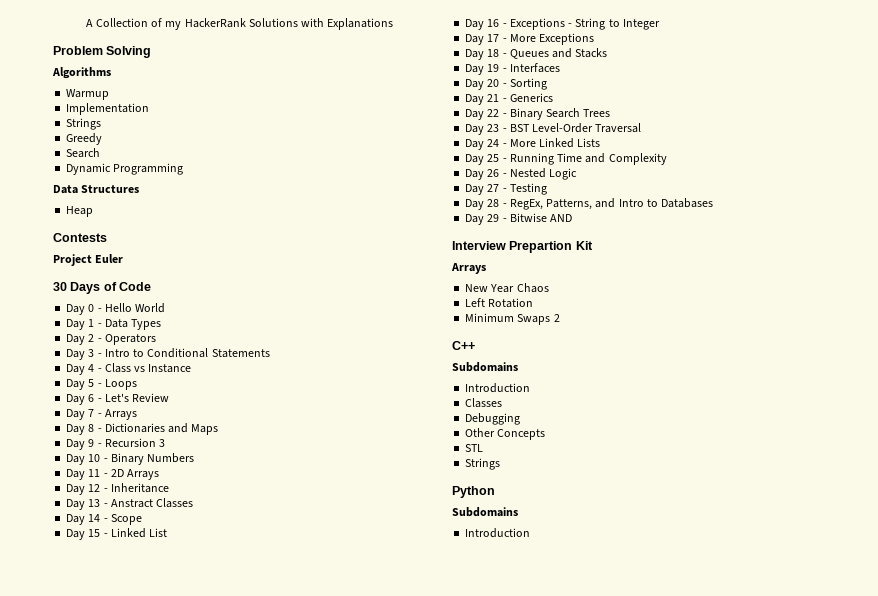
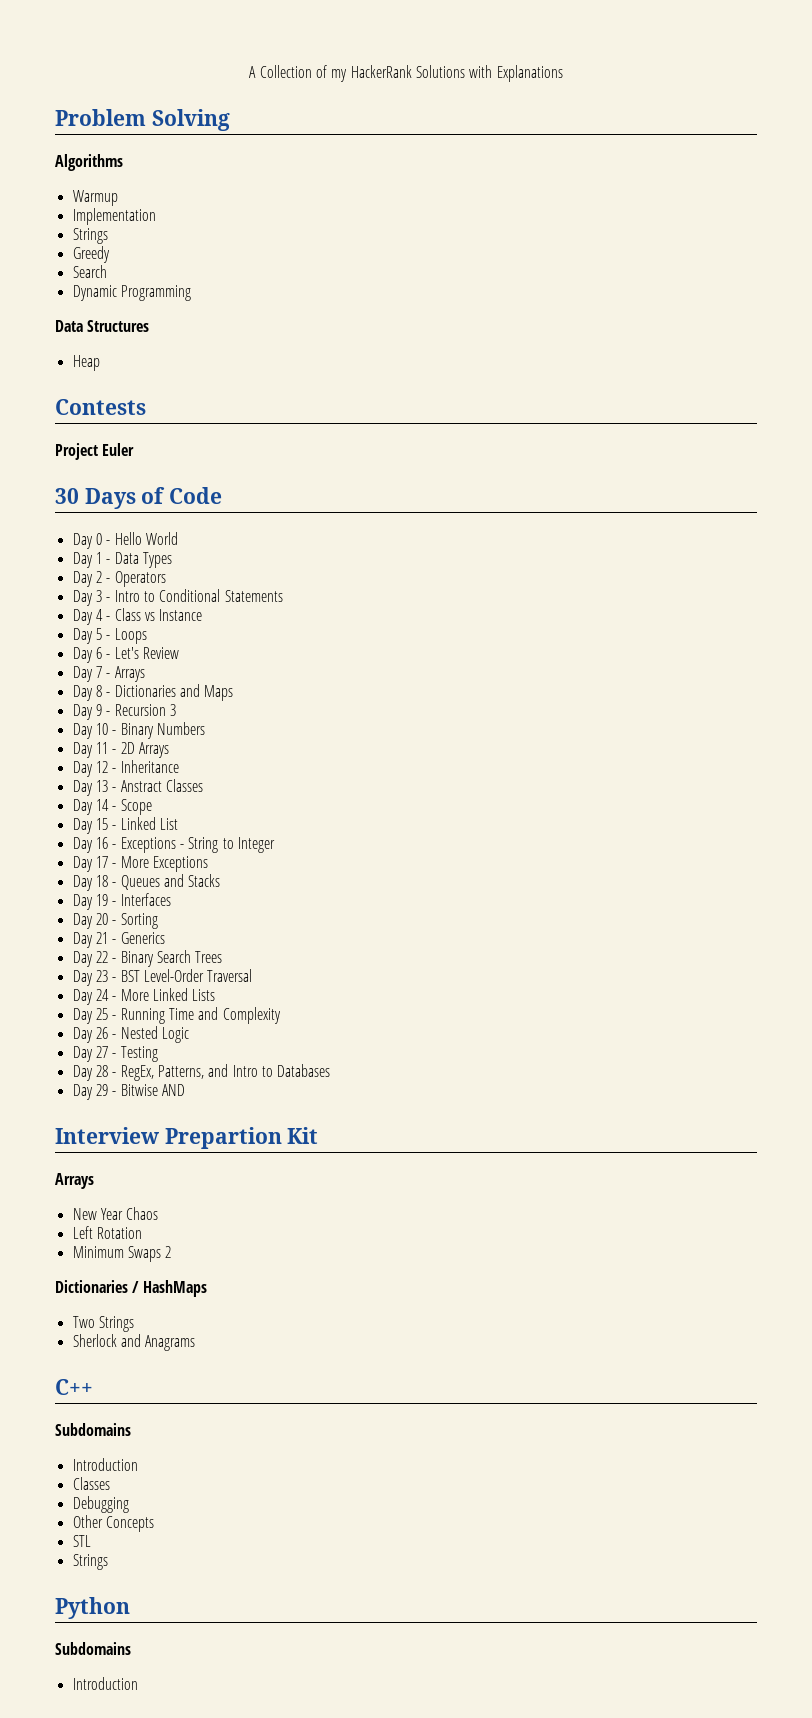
(560, 318) none -> [55,1280,207,1297] [72,1316,134,1332] [72,1334,196,1351] // Dictionaries / HashMaps // Two Strings // Sherlock and Anagrams

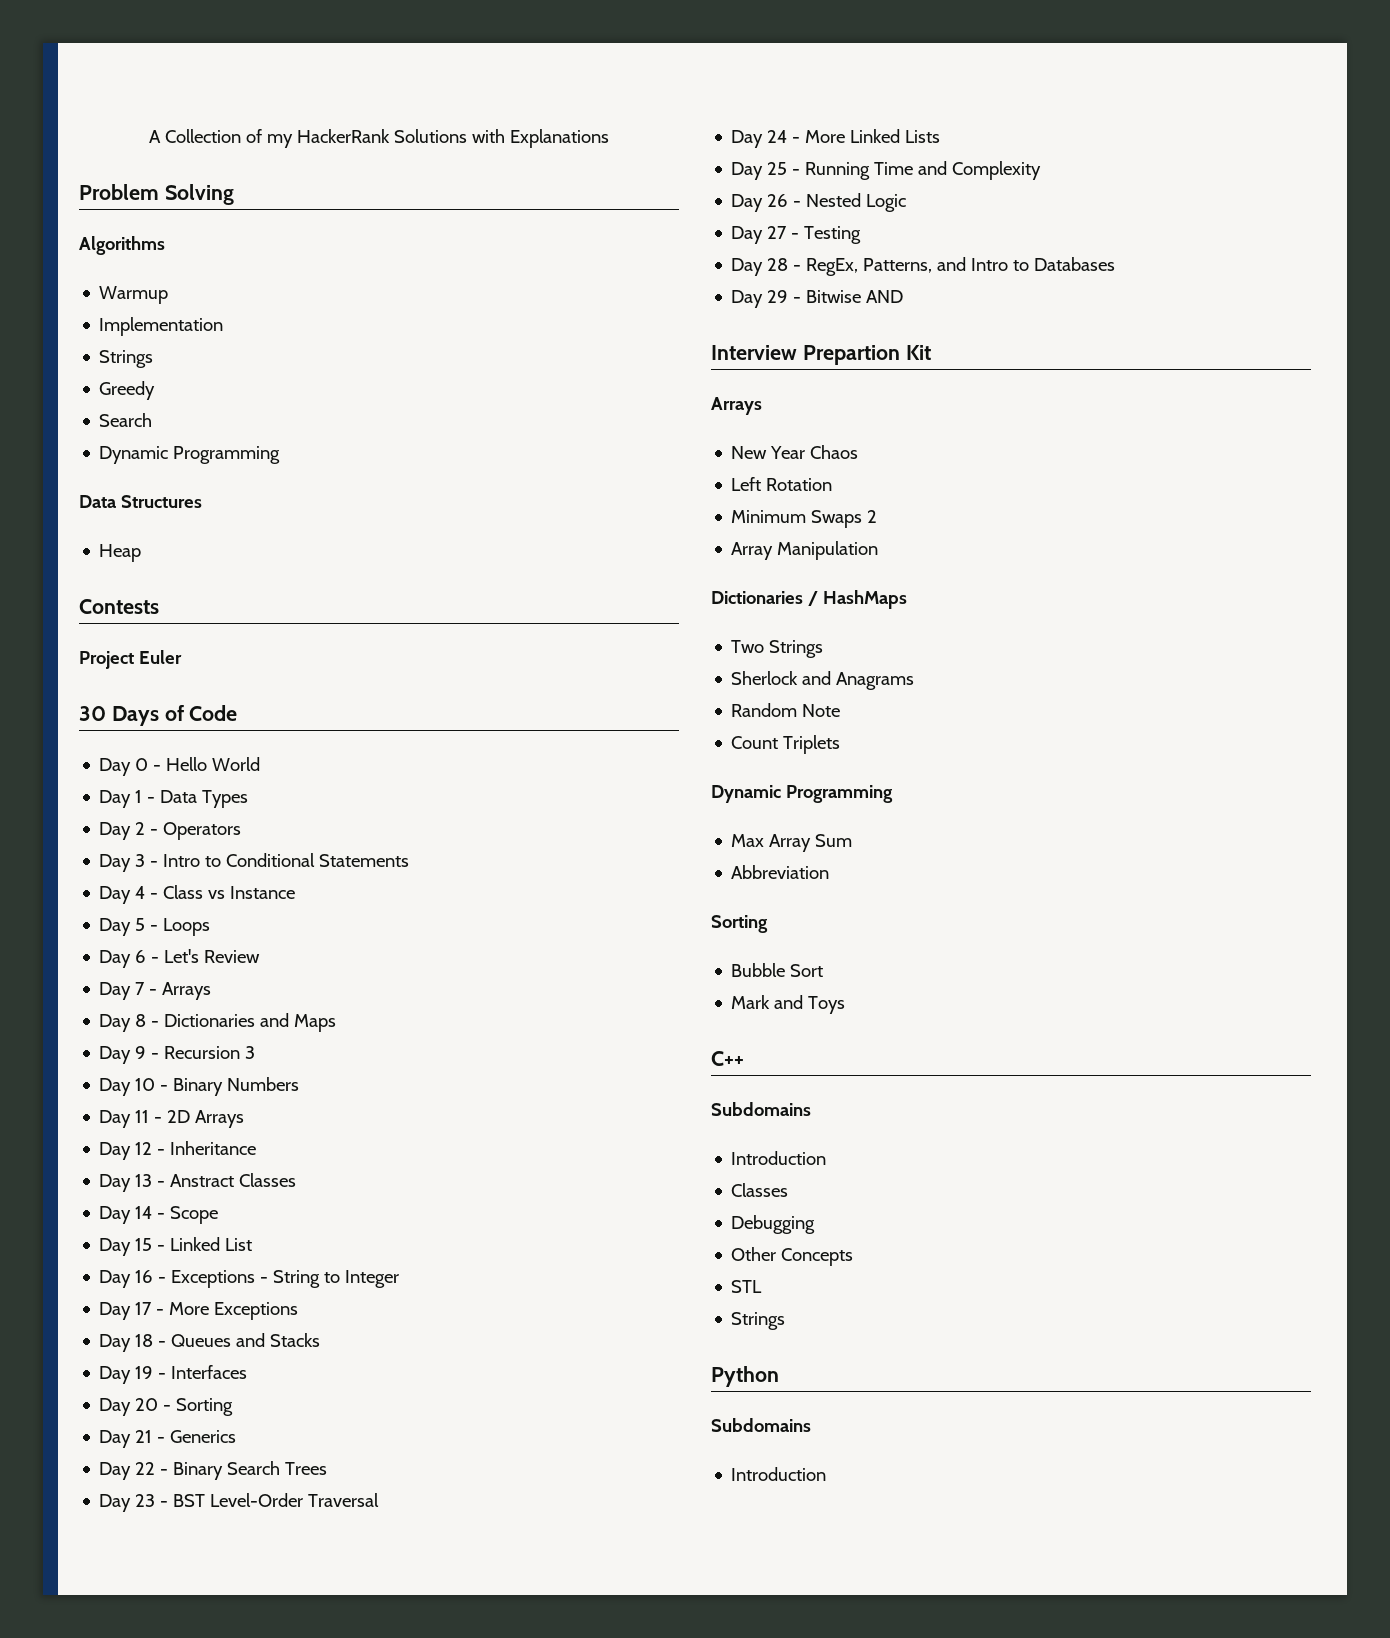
(172, 1252) none -> [731,541,879,560] // Array Manipulation
(196, 1343) none -> [731,703,841,717] [731,735,841,754] [711,785,893,803] [731,834,853,852] [731,865,830,879] [711,915,768,933] [731,963,824,977] [731,995,846,1014] // Random Note // Count Triplets // Dynamic Programming // Max Array Sum // Abbreviation // Sorting // Bubble Sort // Mark and Toys

